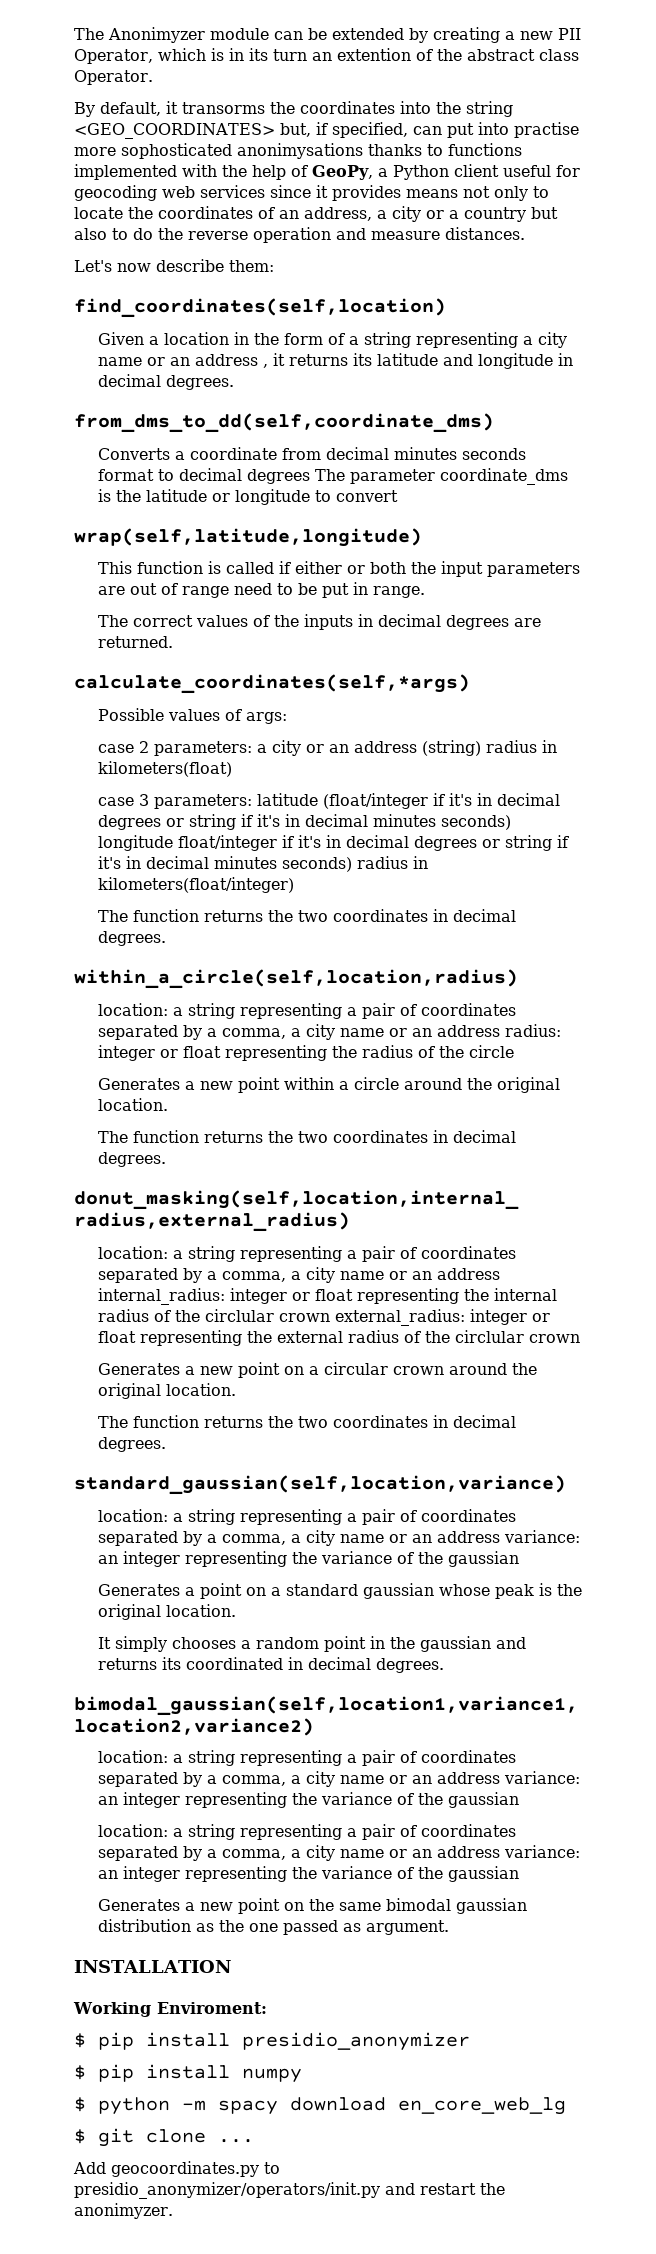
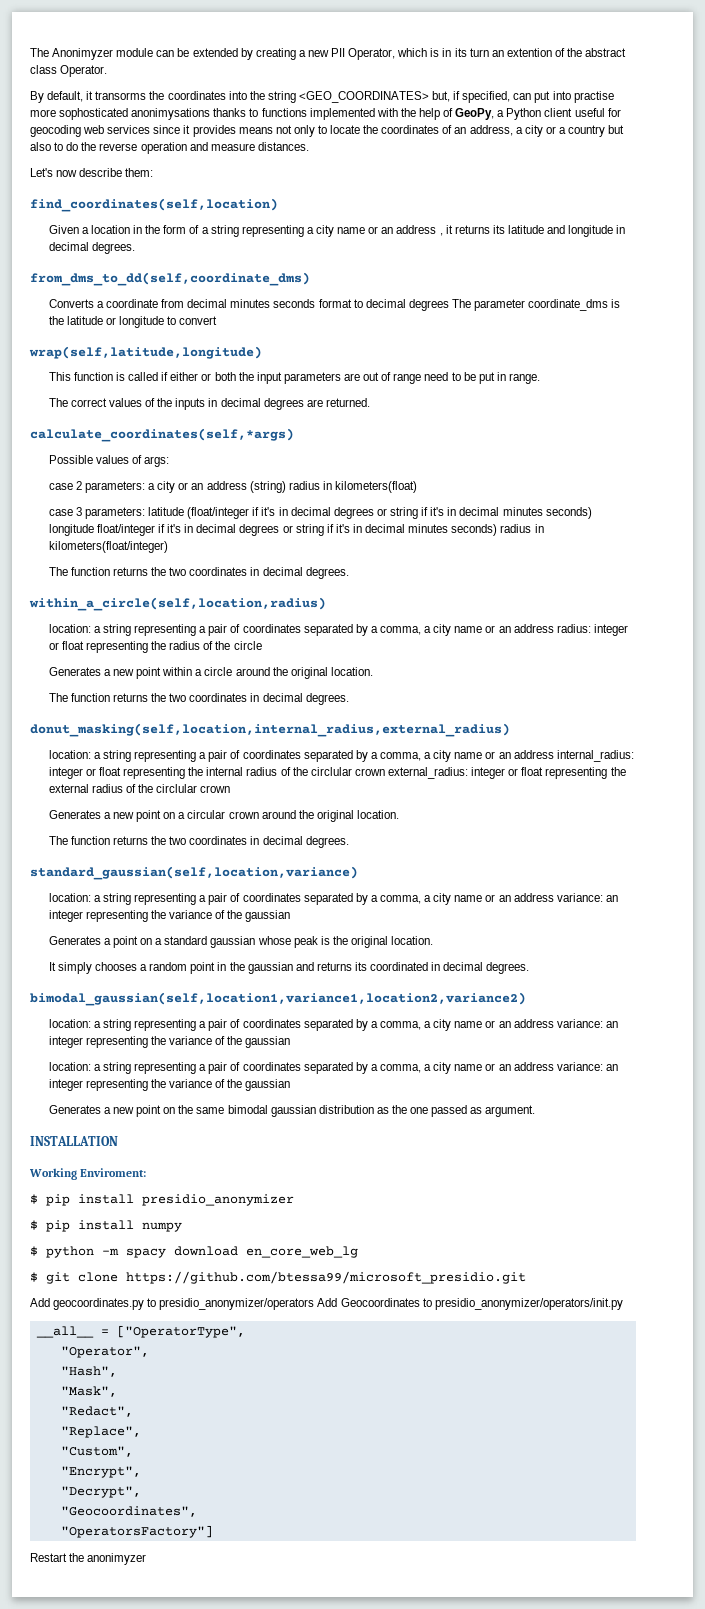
[218,2139,254,2143] ... -> [126,1271,526,1284] https://github.com/btessa99/microsoft_presidio.git
[74,2182,505,2199] [74,2203,173,2219] presidio_anonymizer/operators/init.py and restart the anonimyzer. -> [159,1298,623,1310] [35,1325,245,1338] [60,1346,149,1358] [60,1366,117,1377] [60,1386,117,1397] [60,1406,133,1417] [60,1426,141,1438] [60,1446,133,1457] [60,1466,141,1478] [60,1486,141,1498] [60,1506,197,1517] [60,1525,213,1538] [30,1553,147,1565] presidio_anonymizer/operators Add Geocoordinates to presidio_anonymizer/operators/init.py // __all__ = ["OperatorType", // "Operator", // "Hash", // "Mask", // "Redact", // "Replace", // "Custom", // "Encrypt", // "Decrypt", // "Geocoordinates", // "OperatorsFactory"] // Restart the anonimyzer

